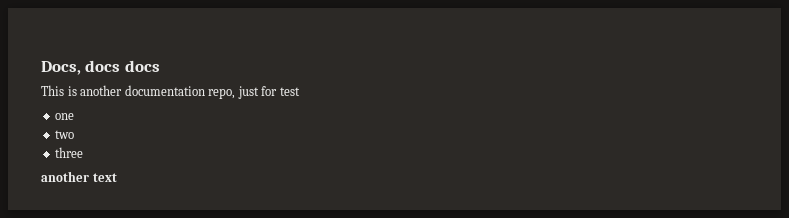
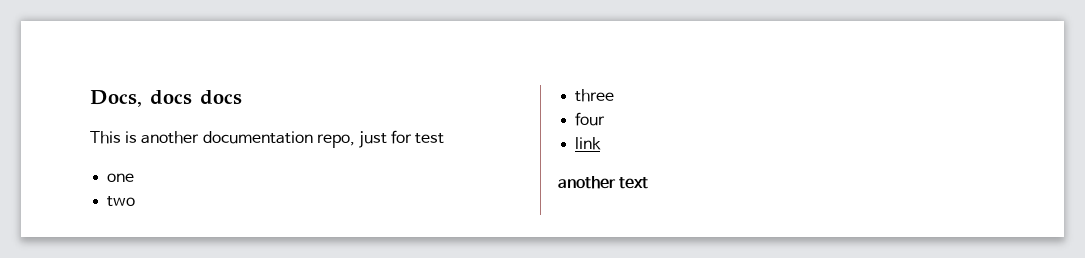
(84, 152) none -> [575,112,606,126] [575,137,602,150] // four // link

